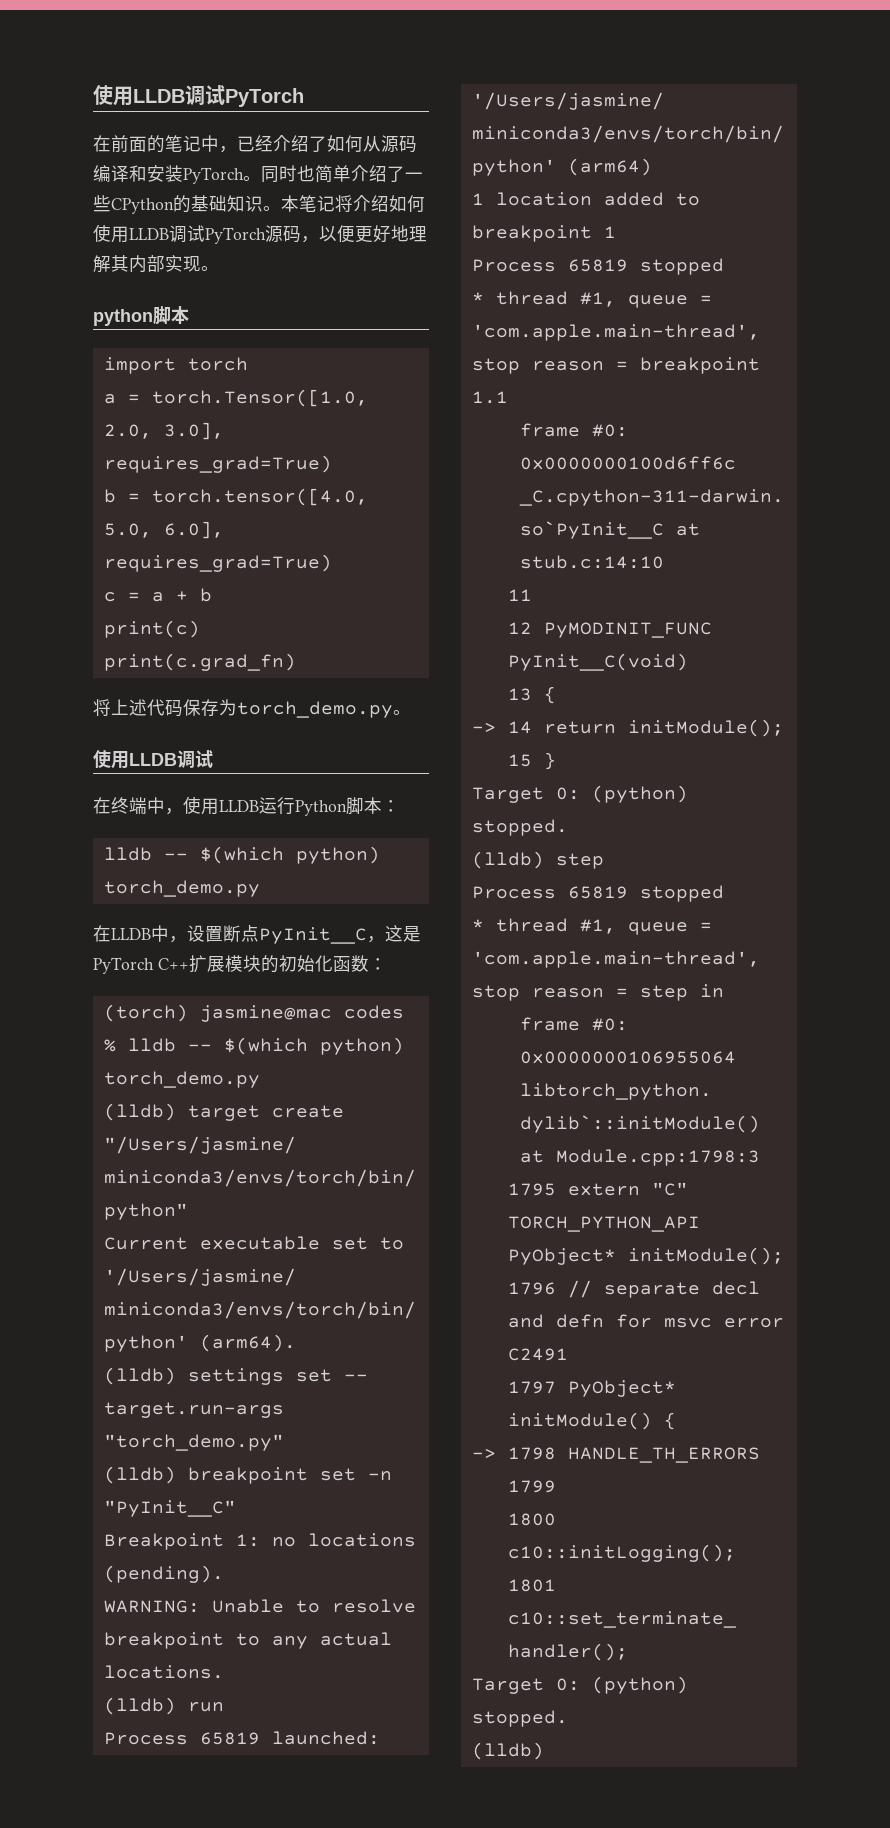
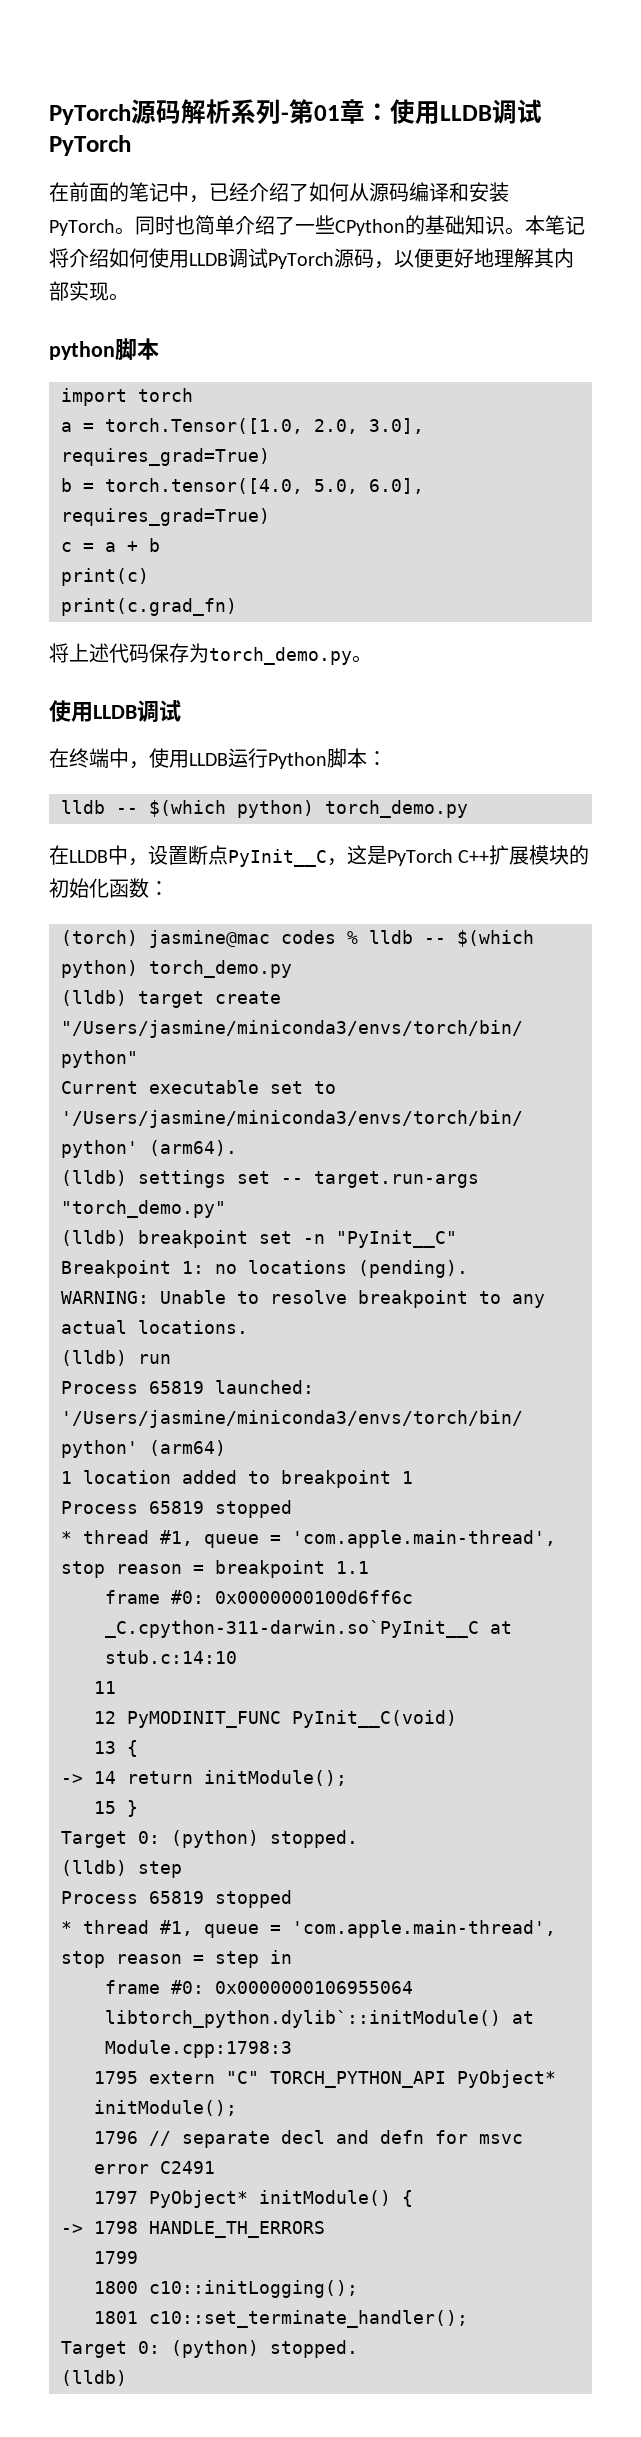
(93, 95) none -> [49,99,390,125] PyTorch源码解析系列-第01章：

